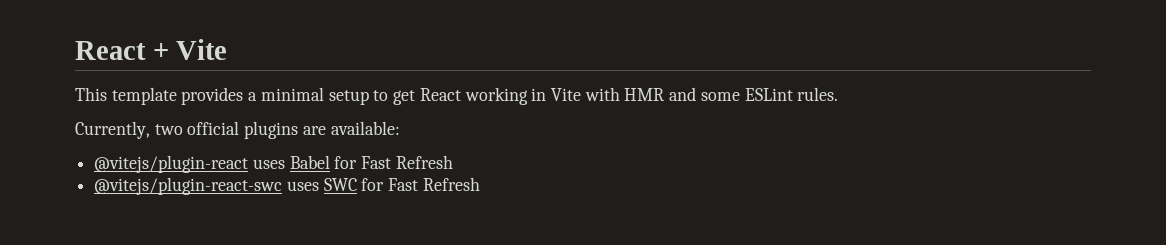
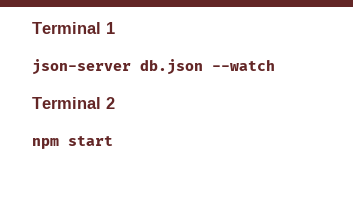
[75,39,228,60] [75,87,839,105] [75,121,400,139] [94,155,453,173] [94,177,480,195] React + Vite // This template provides a minimal setup to get React working in Vite with HMR and some ESLint rules. // Currently, two official plugins are available: // @vitejs/plugin-react uses Babel for Fast Refresh // @vitejs/plugin-react-swc uses SWC for Fast Refresh -> [32,22,115,34] [32,59,275,75] [32,97,115,109] [32,136,113,149] Terminal 1 // json-server db.json --watch // Terminal 2 // npm start

